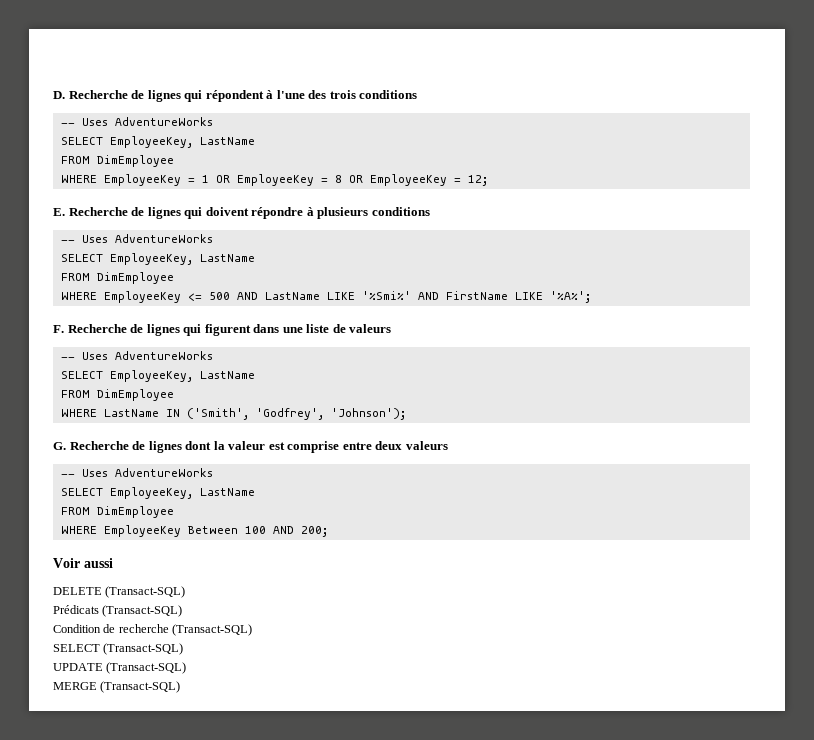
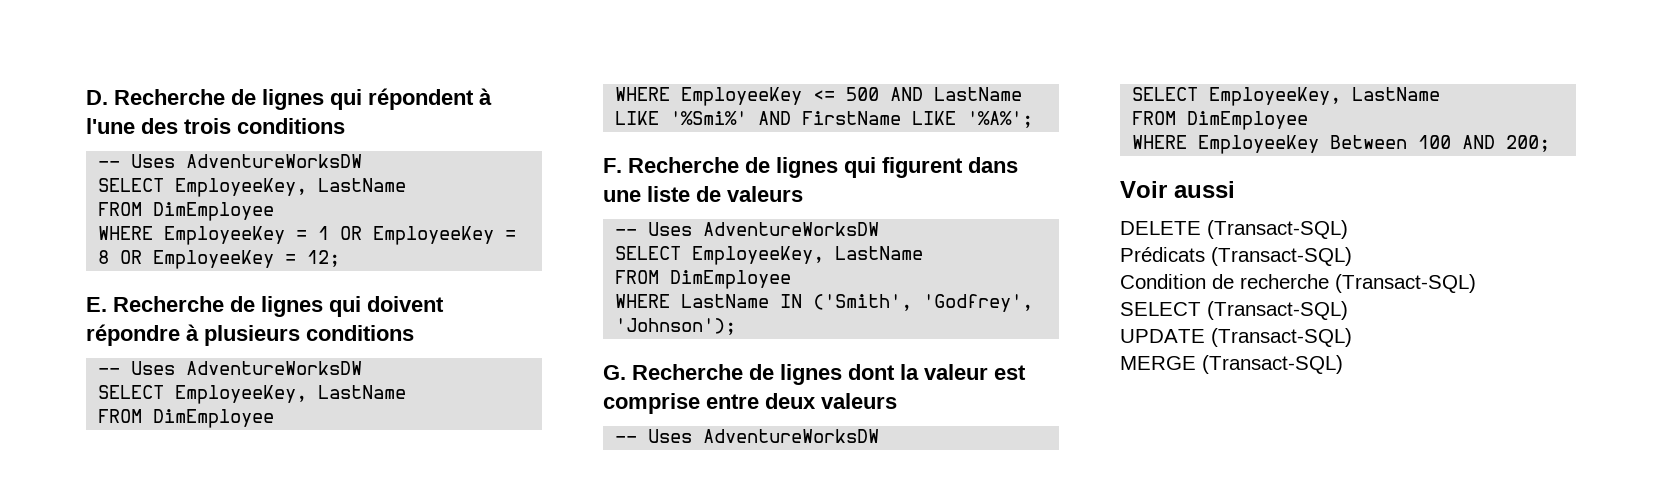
[114,117,213,126] AdventureWorks -> [186,154,363,168] AdventureWorksDW
[114,234,213,243] AdventureWorks -> [186,361,363,375] AdventureWorksDW
[114,351,213,360] AdventureWorks -> [703,222,880,236] AdventureWorksDW
[114,468,213,477] AdventureWorks -> [703,429,880,443] AdventureWorksDW

